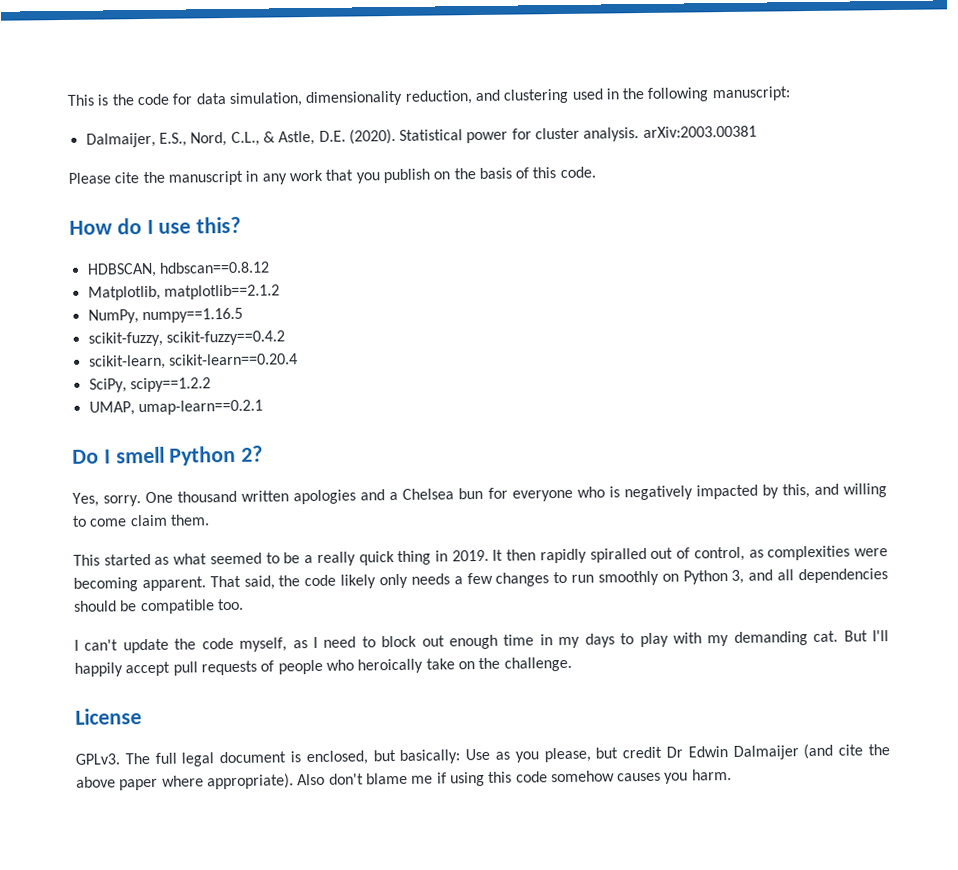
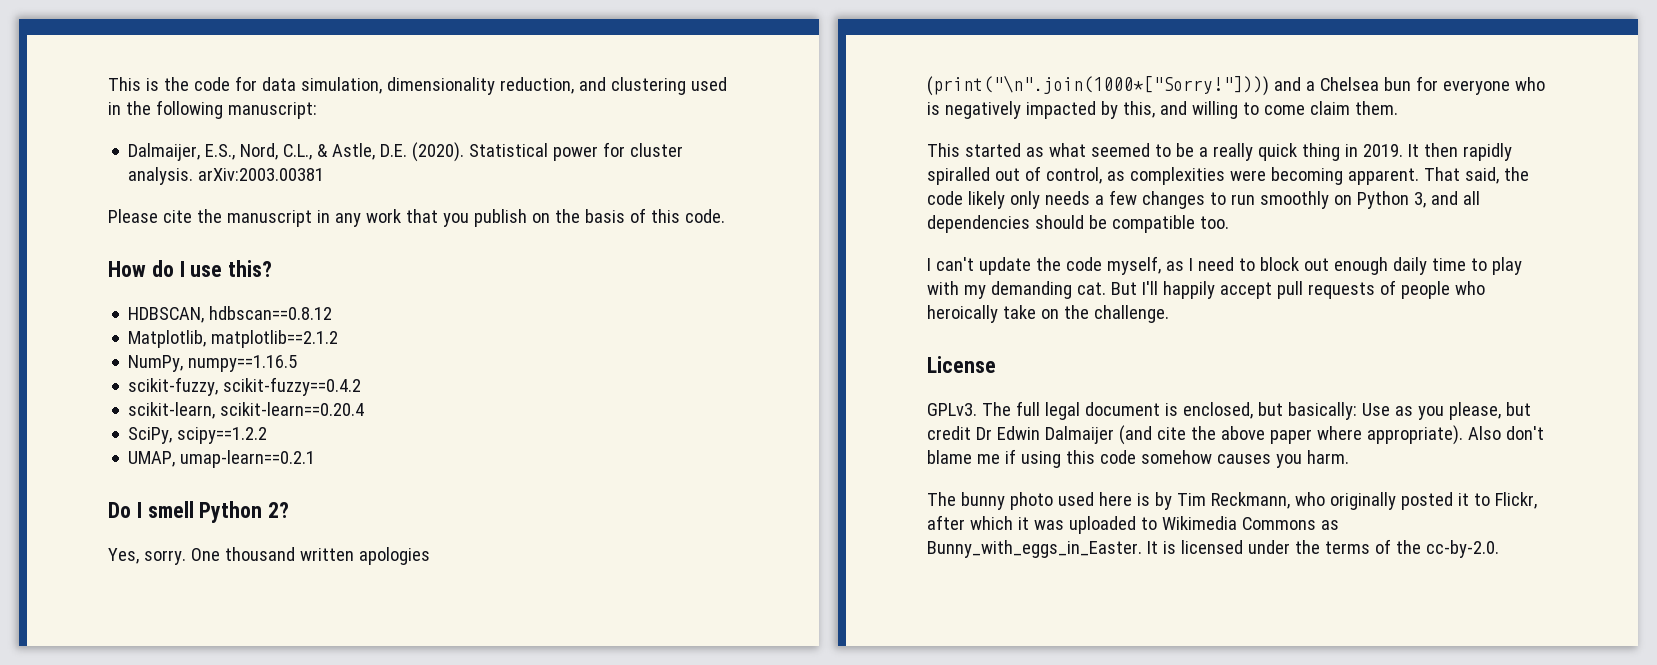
(357, 497) none -> [927,75,1269,96] (print("\n".join(1000*["Sorry!"])))
[503,633,615,649] time in my days -> [1392,257,1466,275] daily time
(732, 774) none -> [927,492,1537,510] [927,515,1339,534] [927,539,1499,558] // The bunny photo used here is by Tim Reckmann, who originally posted it to Flickr, after which it was uploaded to Wikimedia Commons as Bunny_with_eggs_in_Easter. It is licensed under the terms of the cc-by-2.0.

